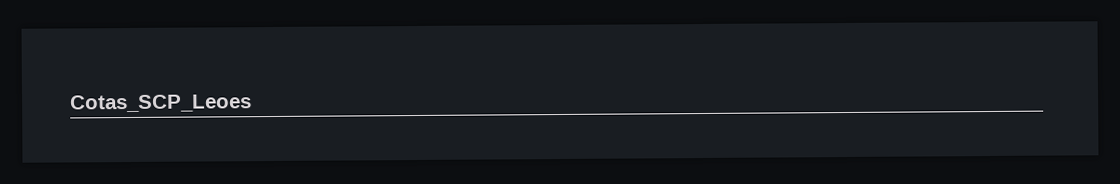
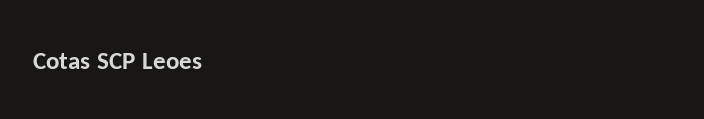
[70,94,252,113] Cotas_SCP_Leoes -> [33,53,202,69] Cotas SCP Leoes

